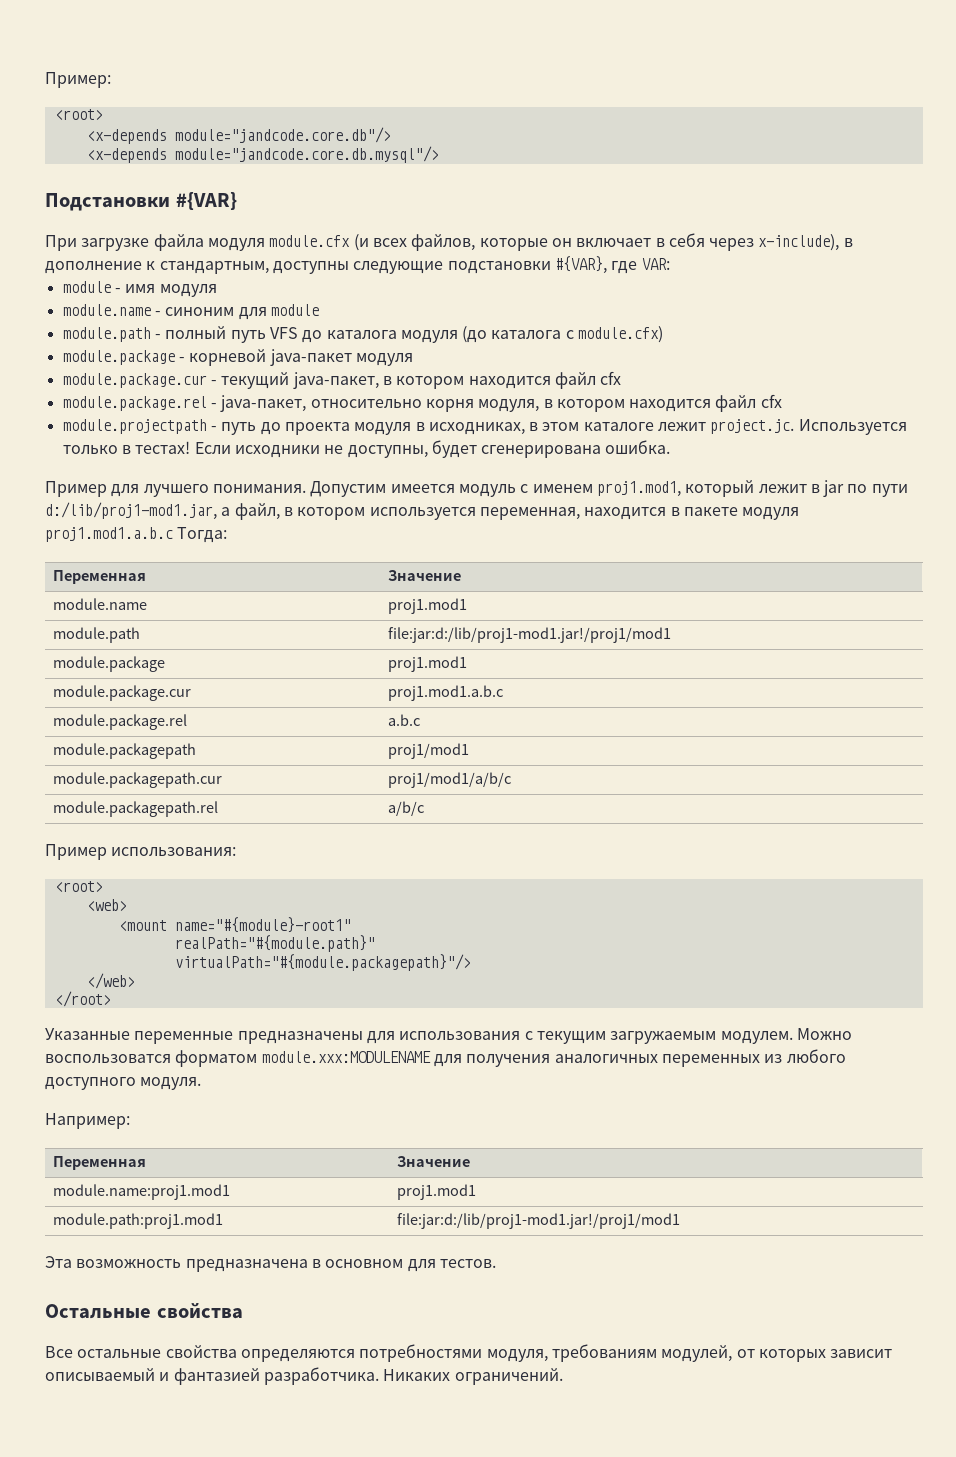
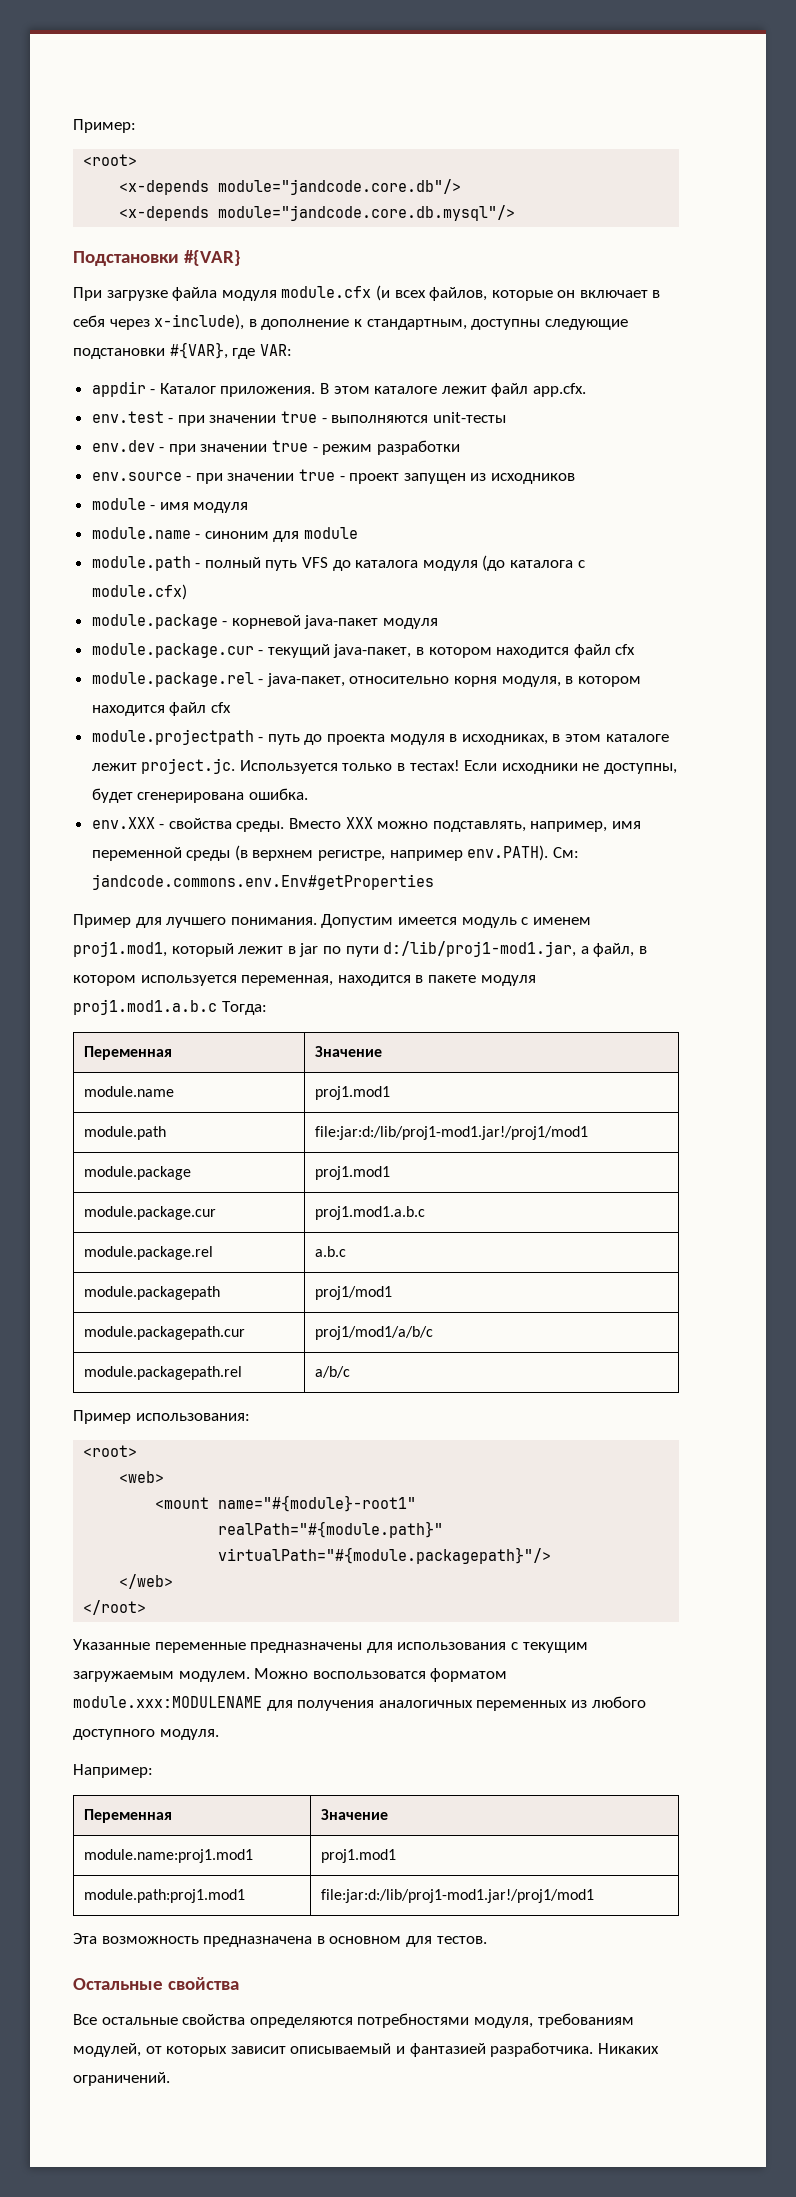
(670, 264) none -> [91,381,587,397] [91,411,506,426] [91,440,460,455] [91,469,576,484] // appdir - Каталог приложения. В этом каталоге лежит файл app.cfx. // env.test - при значении true - выполняются unit-тесты // env.dev - при значении true - режим разработки // env.source - при значении true - проект запущен из исходников
(671, 447) none -> [91,817,642,832] [91,845,579,861] [91,874,434,890] // env.XXX - свойства среды. Вместо XXX можно подставлять, например, имя переменной среды (в верхнем регистре, например env.PATH). См: jandcode.commons.env.Env#getProperties

